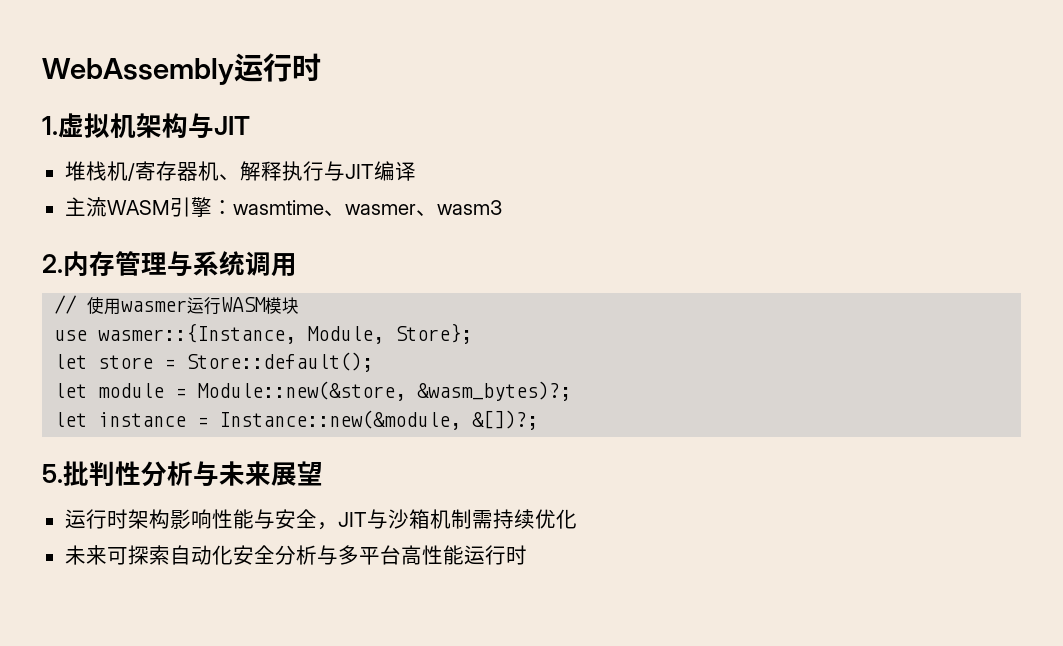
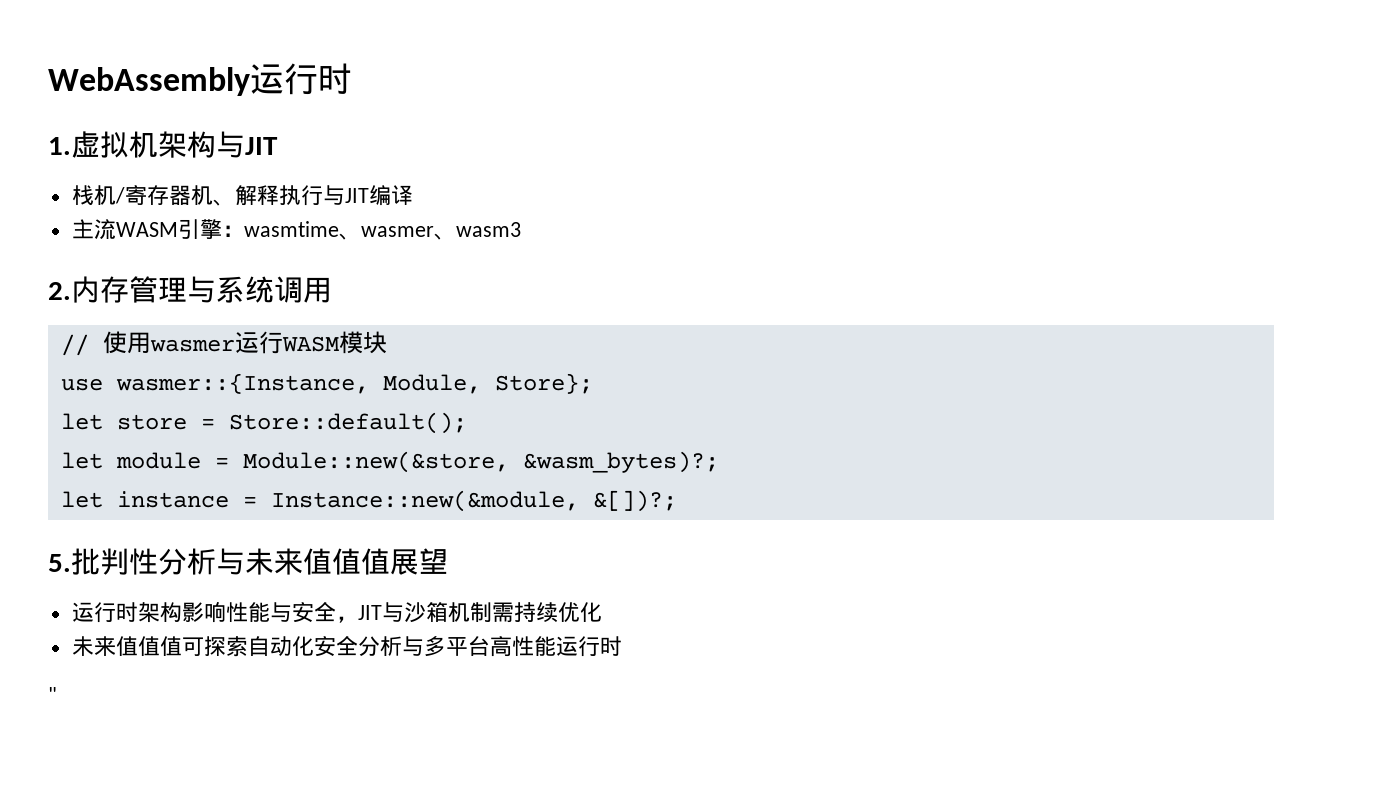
[64,161,86,181] 堆 -> (278, 146) none
(271, 473) none -> [303,548,390,575] 值值值
(107, 555) none -> [115,636,182,656] 值值值
(527, 555) none -> [48,687,57,703] // "

